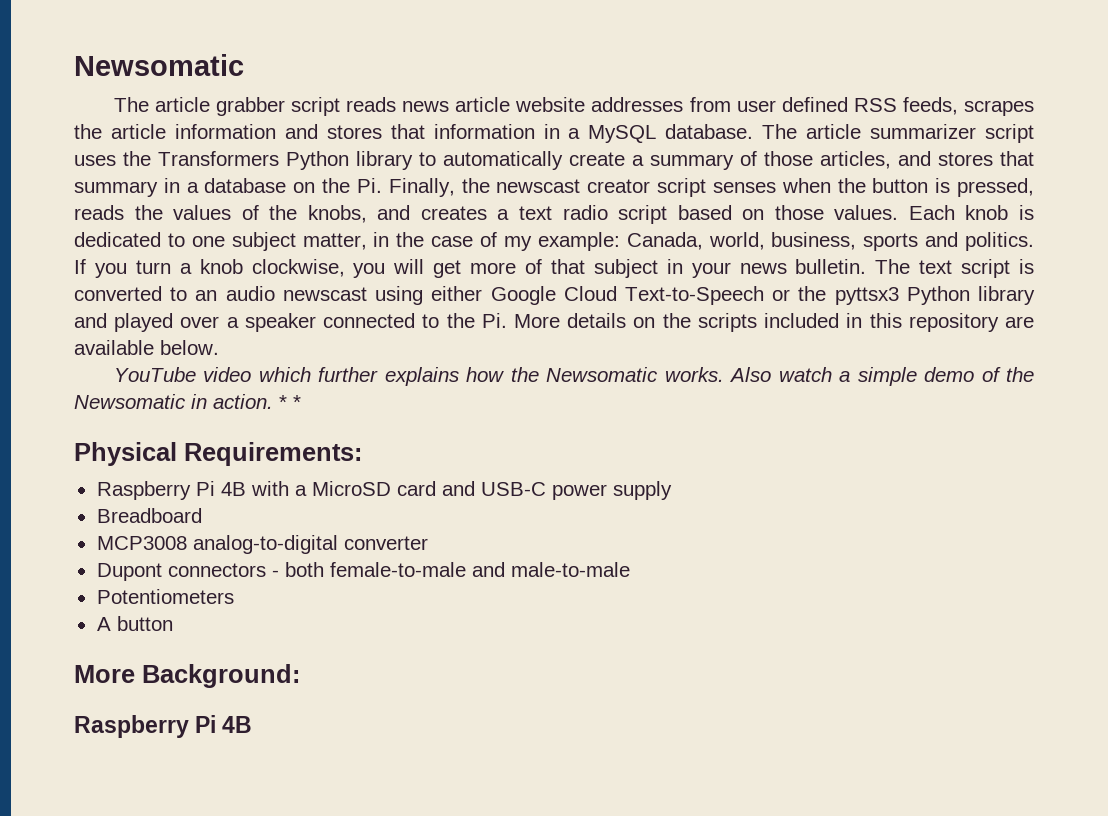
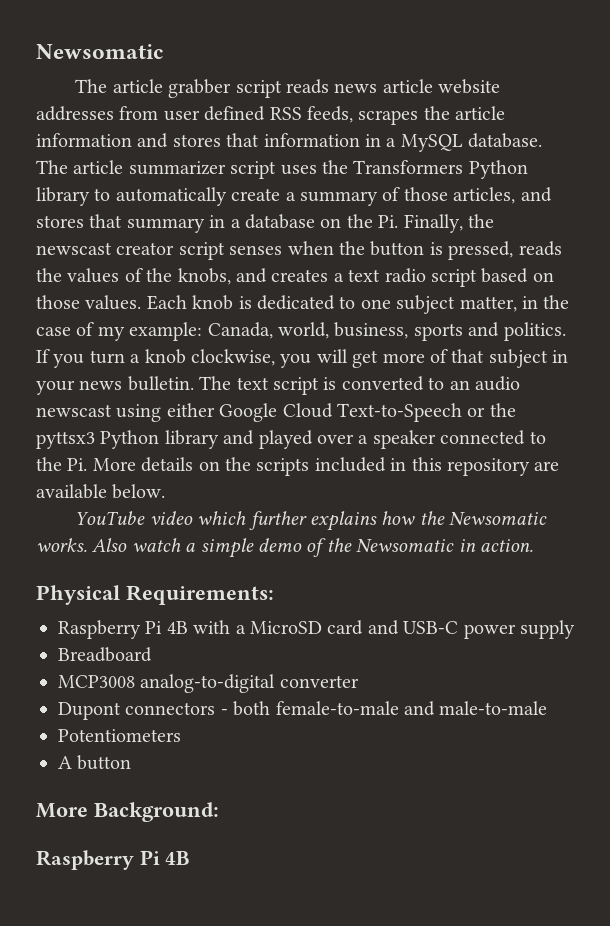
[279,395,301,409] * * -> (533, 545) none

